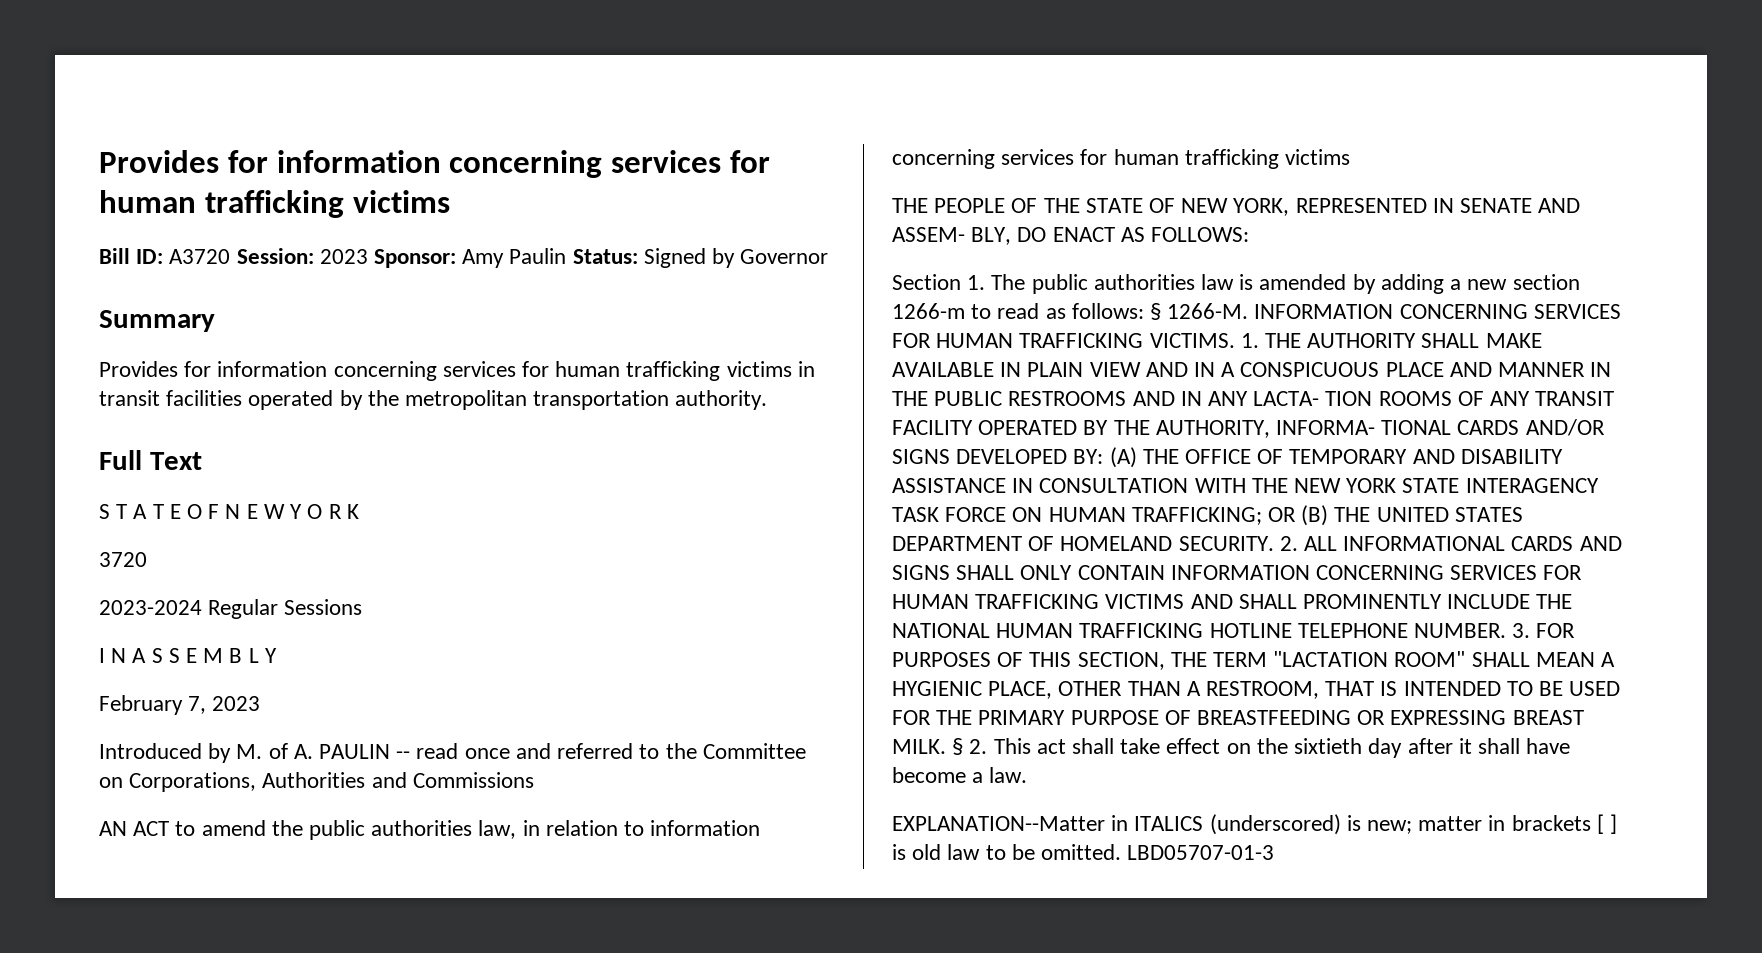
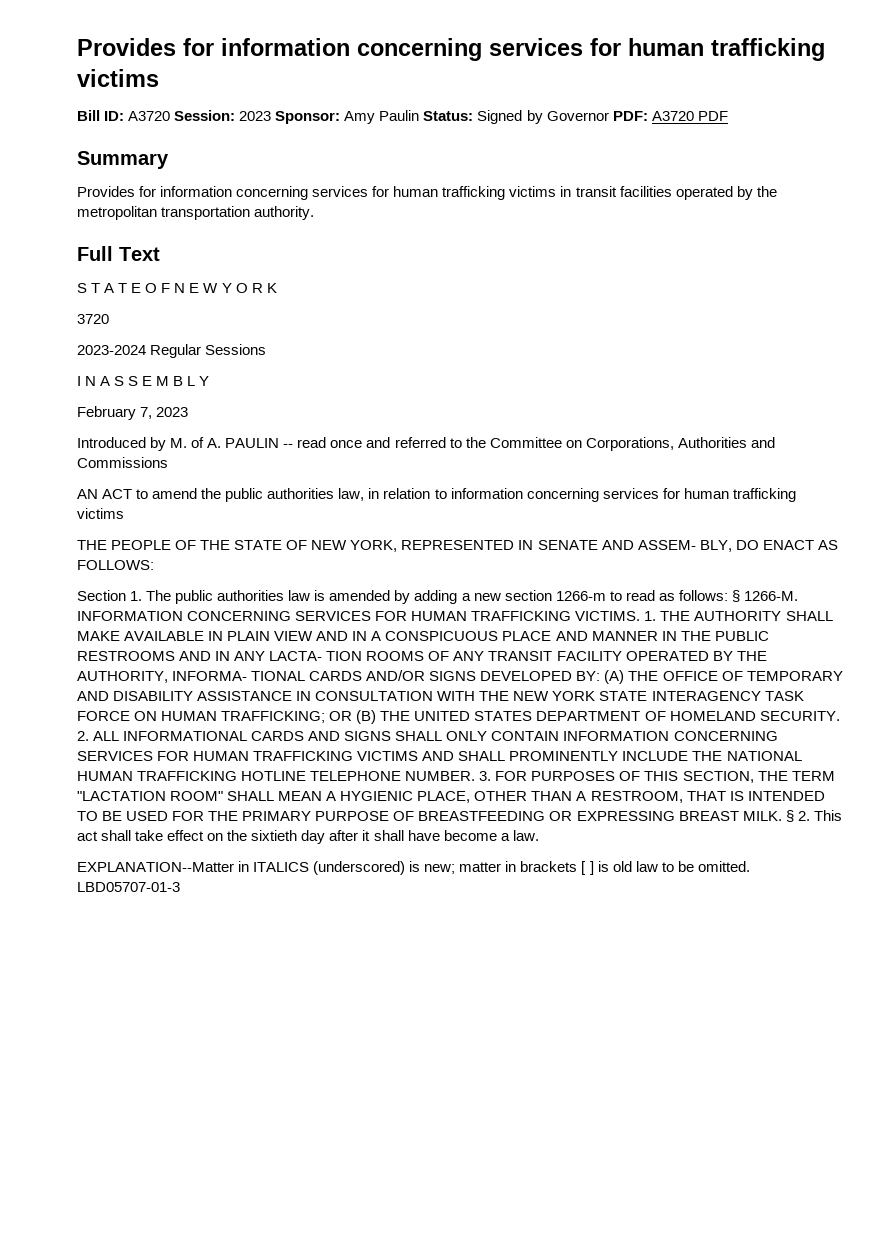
(829, 256) none -> [612,111,728,121] PDF: A3720 PDF

